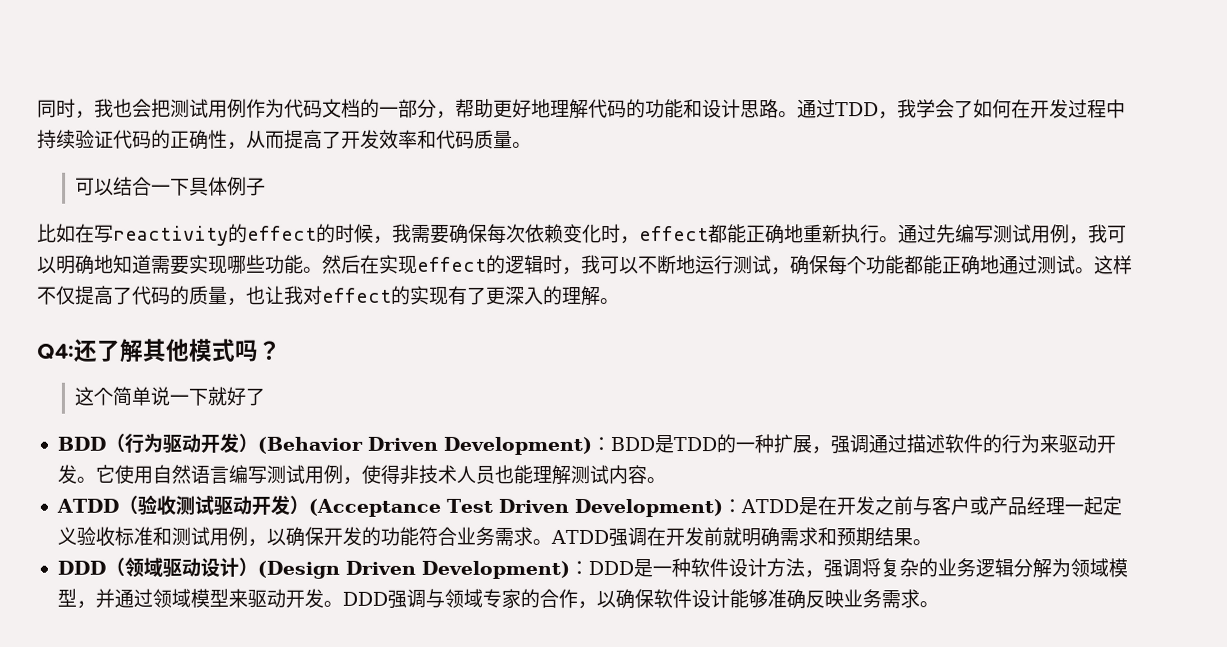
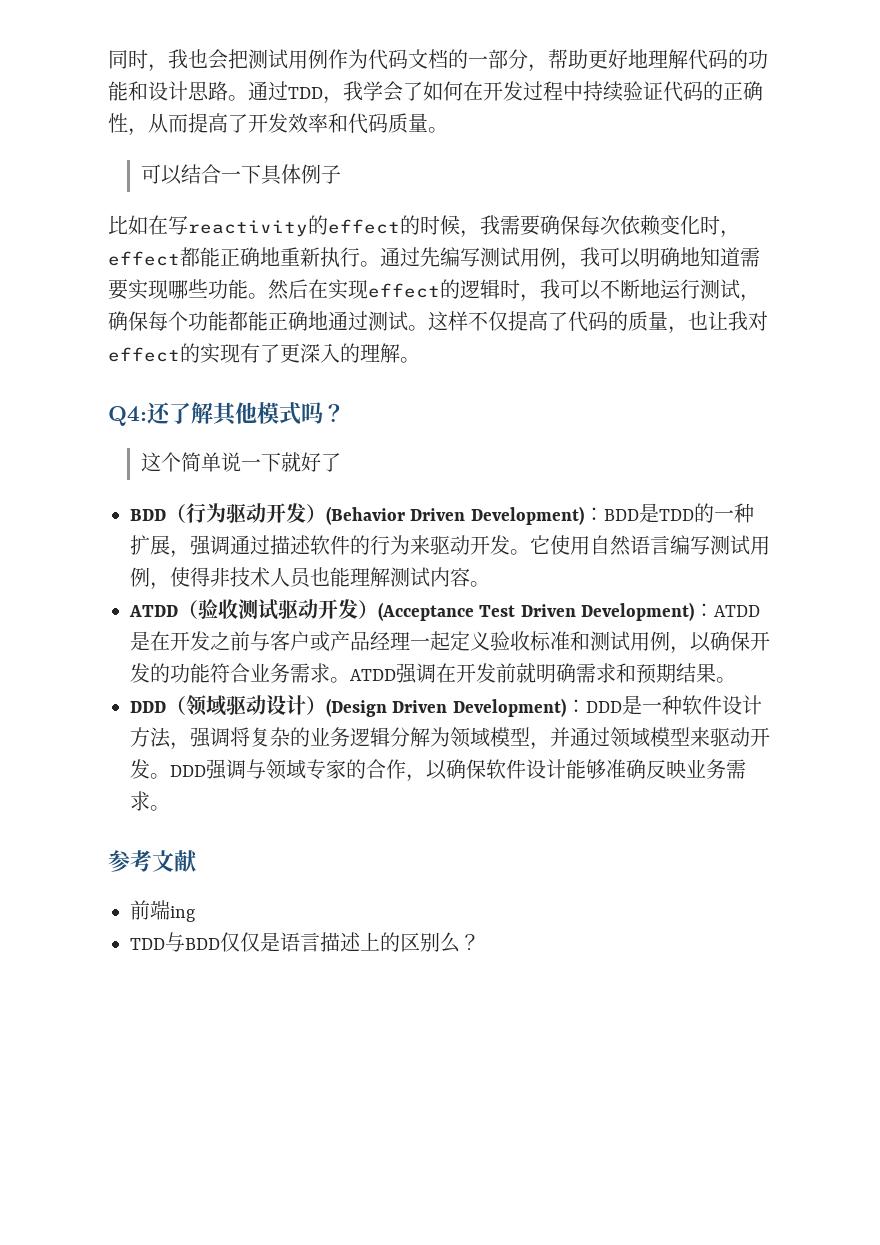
(939, 604) none -> [108,850,198,872] [130,900,195,922] [130,932,480,953] // 参考文献 // 前端ing // TDD与BDD仅仅是语言描述上的区别么？

